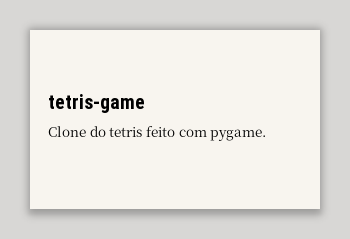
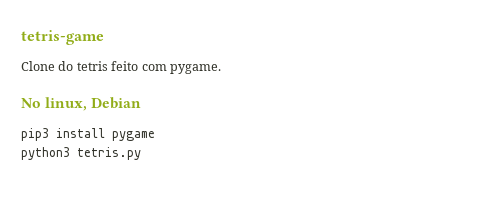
(267, 135) none -> [21,97,142,111] [21,128,155,141] [21,147,141,160] // No linux, Debian // pip3 install pygame // python3 tetris.py

